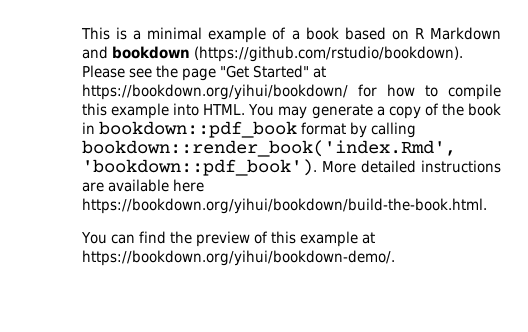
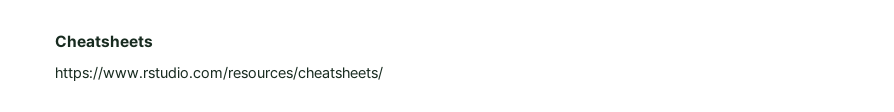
[81,27,501,43] [82,46,464,62] [82,65,327,81] [82,84,501,100] [82,103,502,119] [82,121,417,138] [82,140,456,157] [82,159,501,176] [82,179,205,192] [82,198,487,214] [81,231,376,247] [82,250,395,266] This is a minimal example of a book based on R Markdown and bookdown (https://github.com/rstudio/bookdown). Please see the page "Get Started" at https://bookdown.org/yihui/bookdown/ for how to compile this example into HTML. You may generate a copy of the book in bookdown::pdf_book format by calling bookdown::render_book('index.Rmd', 'bookdown::pdf_book'). More detailed instructions are available here https://bookdown.org/yihui/bookdown/build-the-book.html. // You can find the preview of this example at https://bookdown.org/yihui/bookdown-demo/. -> [55,35,153,48] [55,66,383,81] Cheatsheets // https://www.rstudio.com/resources/cheatsheets/

